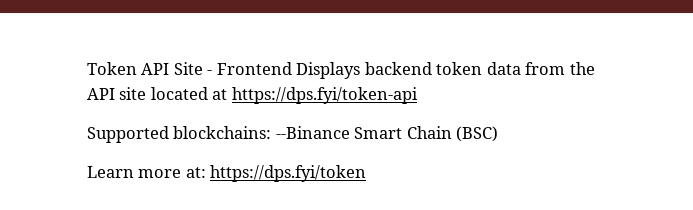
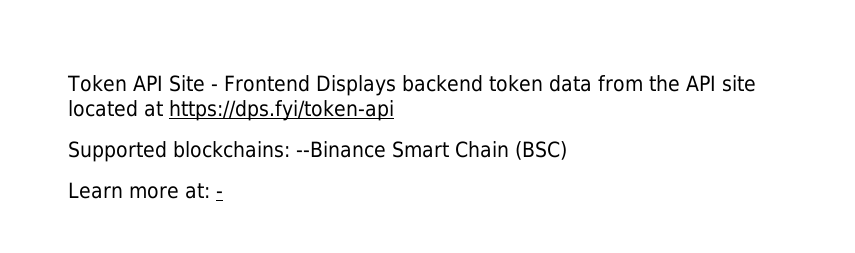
[210,165,367,182] https://dps.fyi/token -> [216,191,223,198] -

